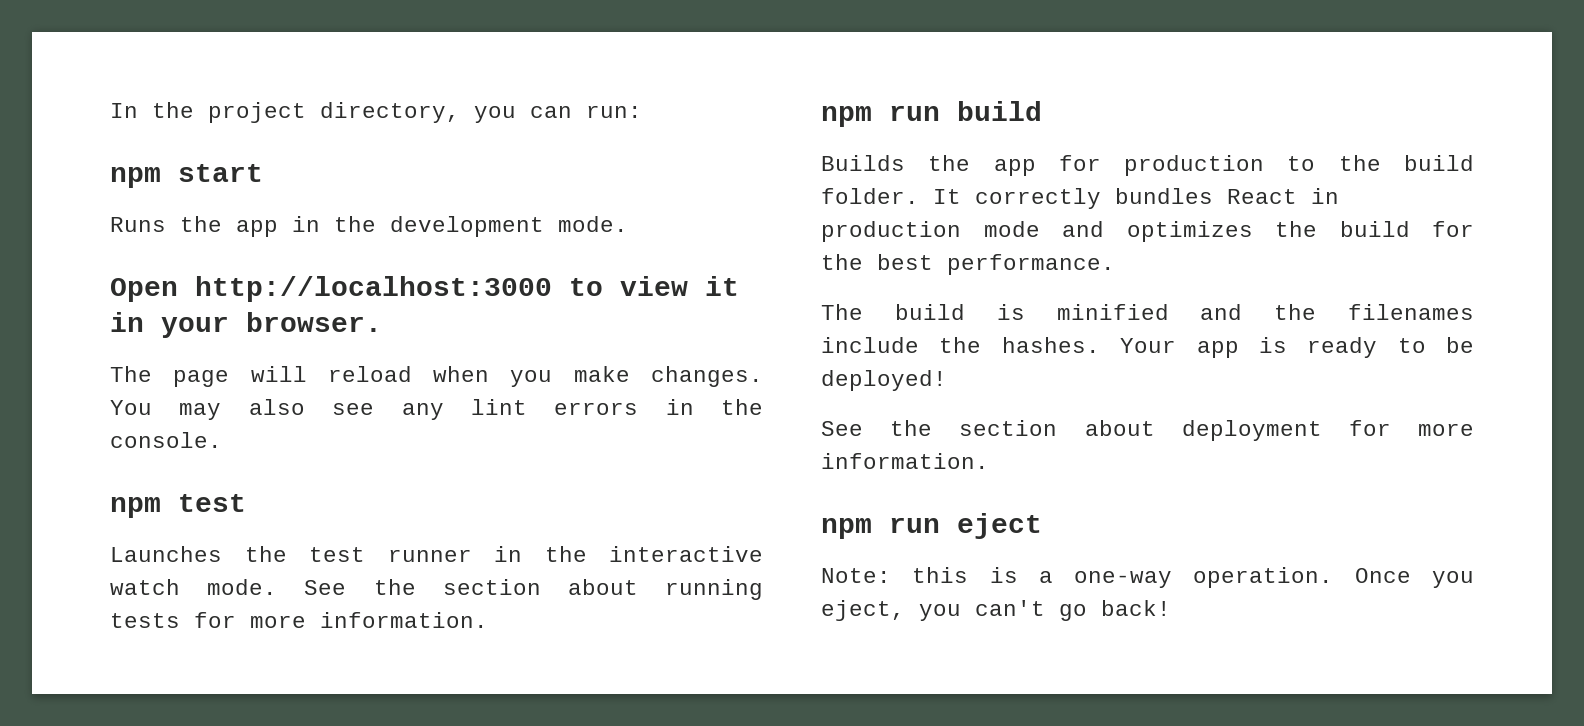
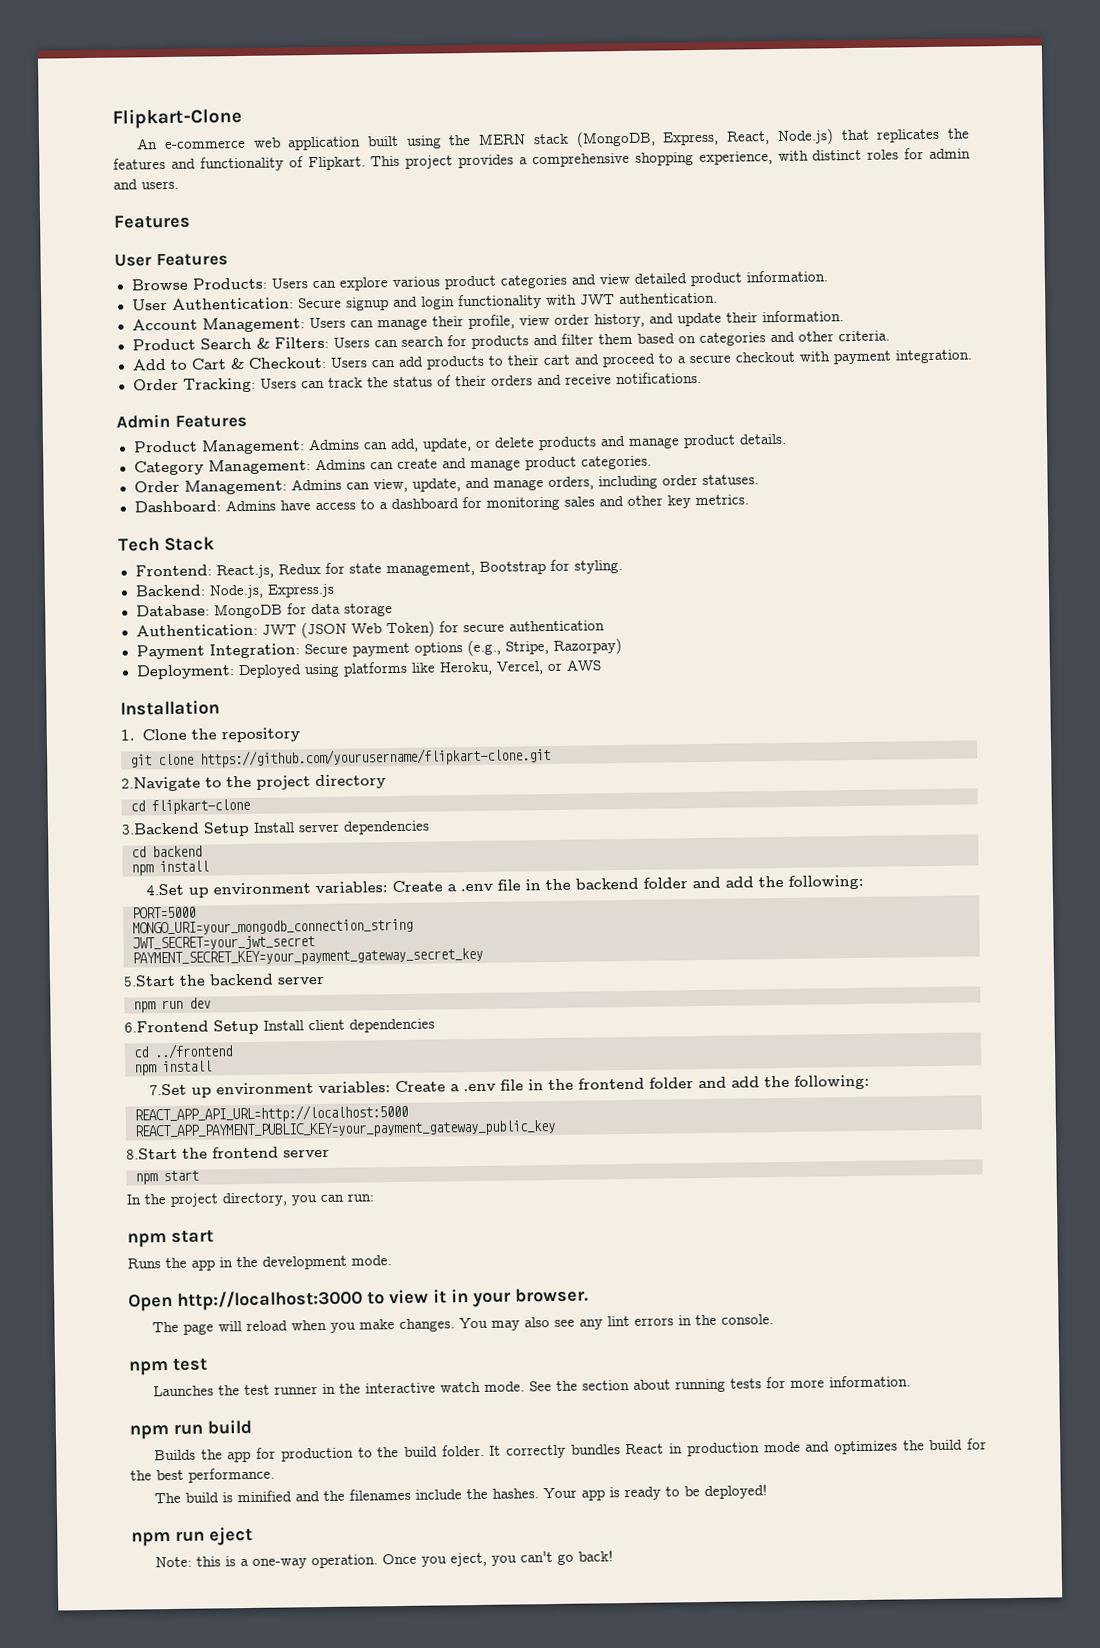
(110, 110) none -> [112,107,242,129] [136,128,971,151] [113,148,971,172] [113,179,179,190] [113,214,191,229] [114,252,228,267] [130,270,828,291] [131,292,718,311] [131,310,844,333] [131,330,890,351] [131,349,972,371] [132,371,702,393] [116,413,247,429] [132,433,787,455] [133,455,652,476] [133,474,759,495] [133,494,749,513] [118,536,215,552] [134,559,623,579] [134,583,335,599] [135,603,393,619] [135,620,605,639] [135,638,622,660] [135,659,601,680] [120,700,220,716] [120,727,300,743] [130,746,551,768] [121,774,386,792] [130,798,250,815] [121,820,430,837] [131,845,202,858] [131,860,209,876] [146,874,865,898] [132,906,196,919] [132,918,413,936] [132,935,315,951] [132,947,483,967] [123,973,325,987] [133,997,211,1013] [124,1018,435,1035] [133,1043,233,1060] [134,1060,212,1076] [149,1074,871,1098] [134,1103,408,1124] [134,1119,556,1140] [126,1146,330,1160] [135,1170,199,1185] Flipkart-Clone // An e-commerce web application built using the MERN stack (MongoDB, Express, React, Node.js) that replicates the features and functionality of Flipkart. This project provides a comprehensive shopping experience, with distinct roles for admin and users. // Features // User Features // Browse Products: Users can explore various product categories and view detailed product information. // User Authentication: Secure signup and login functionality with JWT authentication. // Account Management: Users can manage their profile, view order history, and update their information. // Product Search & Filters: Users can search for products and filter them based on categories and other criteria. // Add to Cart & Checkout: Users can add products to their cart and proceed to a secure checkout with payment integration. // Order Tracking: Users can track the status of their orders and receive notifications. // Admin Features // Product Management: Admins can add, update, or delete products and manage product details. // Category Management: Admins can create and manage product categories. // Order Management: Admins can view, update, and manage orders, including order statuses. // Dashboard: Admins have access to a dashboard for monitoring sales and other key metrics. // Tech Stack // Frontend: React.js, Redux for state management, Bootstrap for styling. // Backend: Node.js, Express.js // Database: MongoDB for data storage // Authentication: JWT (JSON Web Token) for secure authentication // Payment Integration: Secure payment options (e.g., Stripe, Razorpay) // Deployment: Deployed using platforms like Heroku, Vercel, or AWS // Installation // 1. Clone the repository // git clone https://github.com/yourusername/flipkart-clone.git // 2.Navigate to the project directory // cd flipkart-clone // 3.Backend Setup Install server dependencies // cd backend // npm install // 4.Set up environment variables: Create a .env file in the backend folder and add the following: // PORT=5000 // MONGO_URI=your_mongodb_connection_string // JWT_SECRET=your_jwt_secret // PAYMENT_SECRET_KEY=your_payment_gateway_secret_key // 5.Start the backend server // npm run dev // 6.Frontend Setup Install client dependencies // cd ../frontend // npm install // 7.Set up environment variables: Create a .env file in the frontend folder and add the following: // REACT_APP_API_URL=http://localhost:5000 // REACT_APP_PAYMENT_PUBLIC_KEY=your_payment_gateway_public_key // 8.Start the frontend server // npm start //
[821,420,1474,441] [821,453,989,469] // See the section about deployment for more information. -> (768, 1492) none

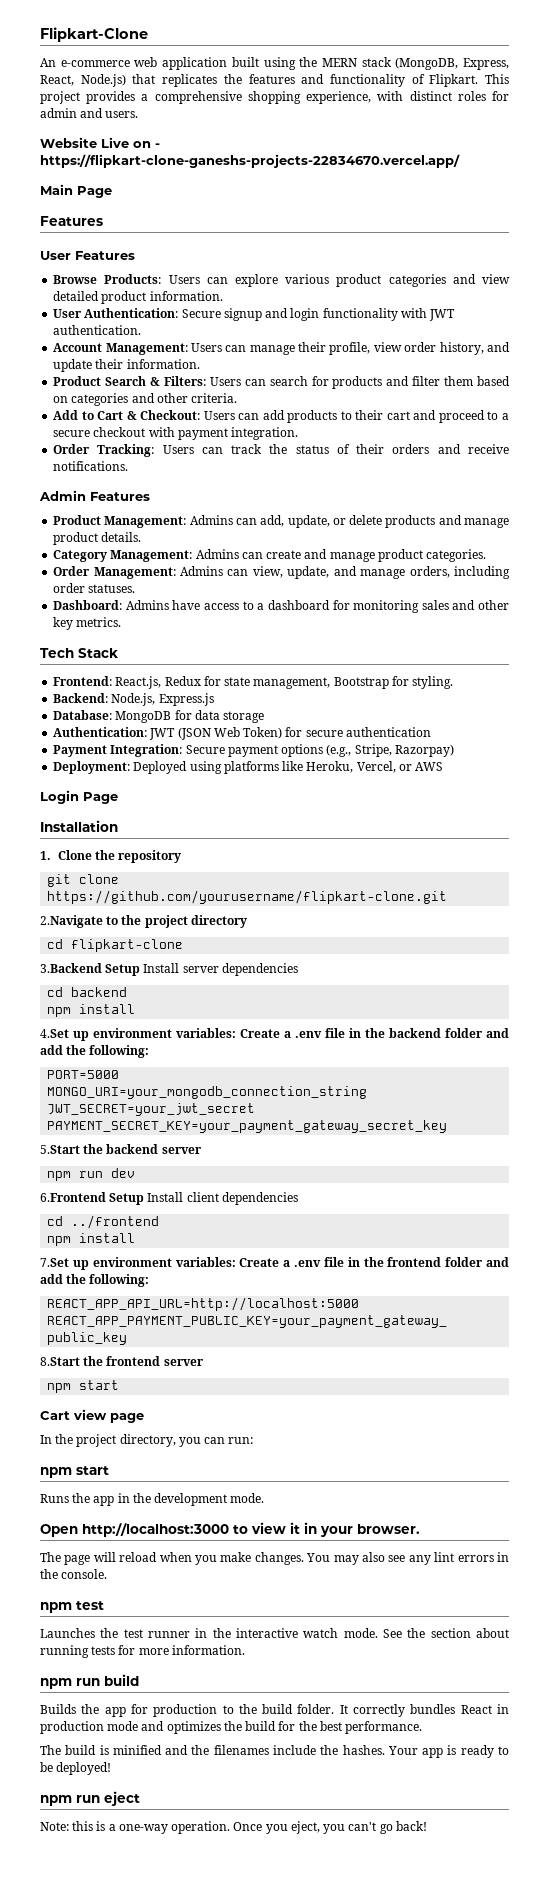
(179, 185) none -> [40,137,160,148] [40,154,460,168] [40,184,112,198] // Website Live on - https://flipkart-clone-ganeshs-projects-22834670.vercel.app/ // Main Page
(601, 665) none -> [40,790,118,804] // Login Page
(199, 1176) none -> [40,1409,144,1423] // Cart view page

